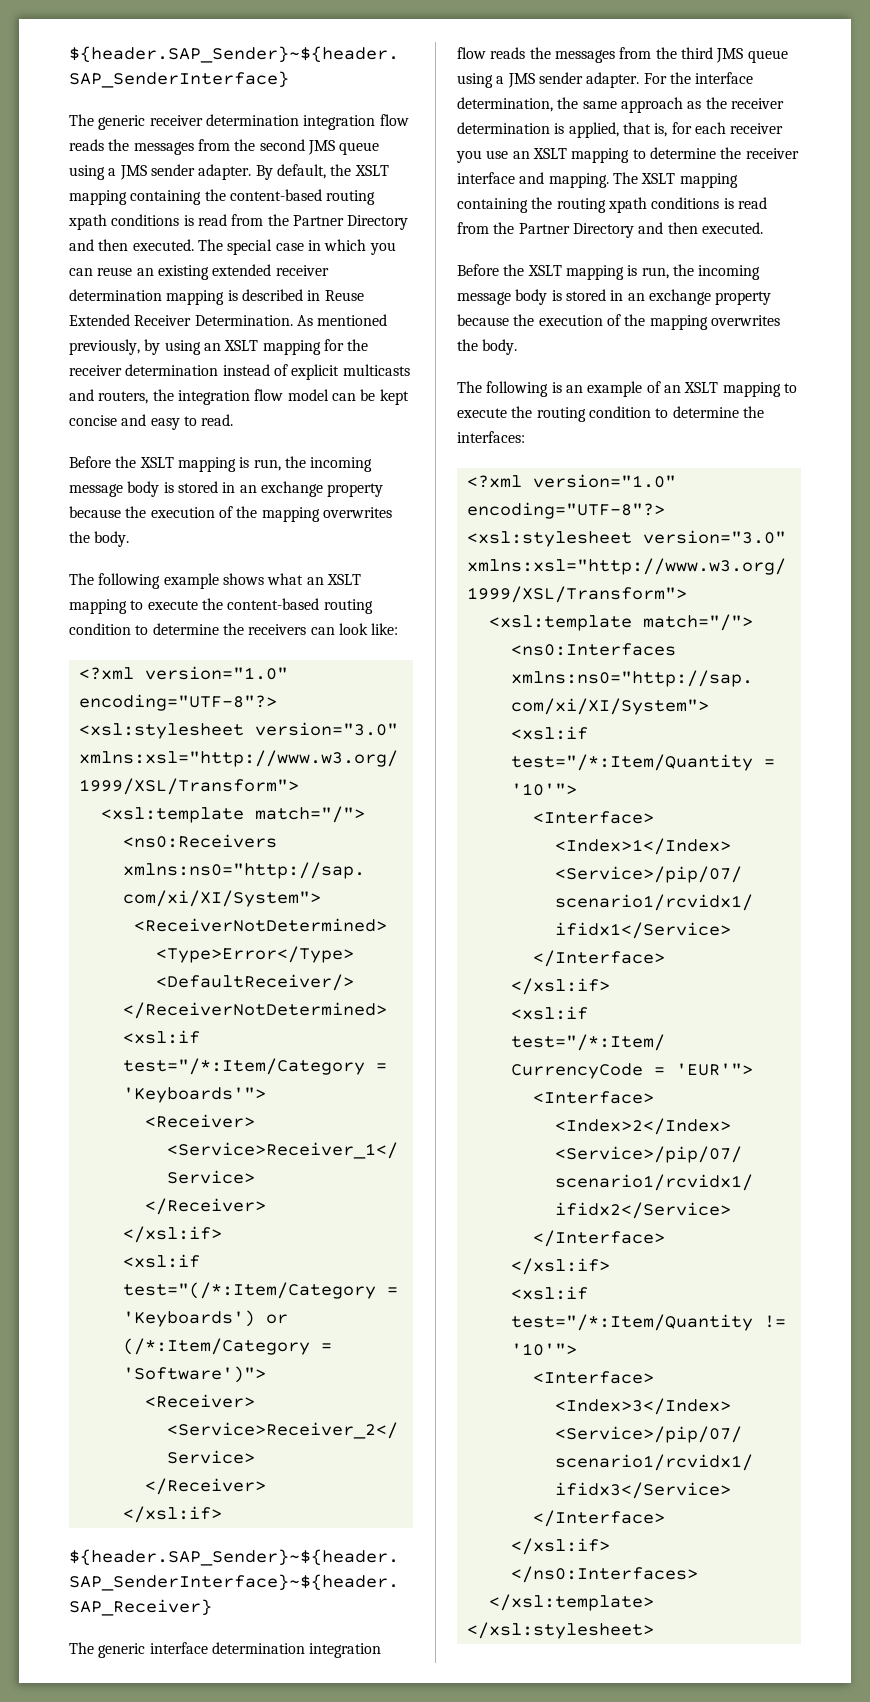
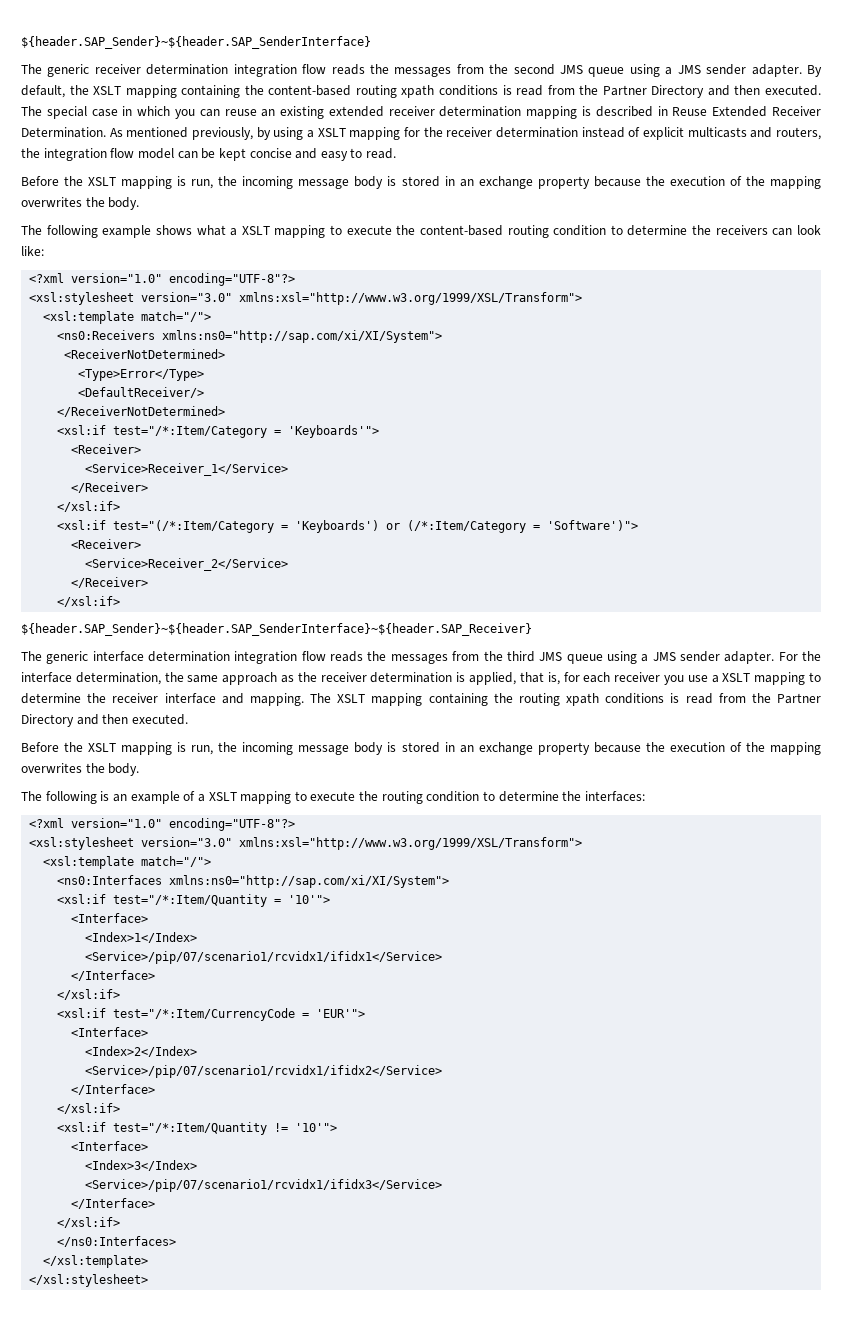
[203,343,221,351] an -> [307,130,314,138] a
[306,577,324,585] an -> [230,228,238,236] a
[512,151,530,159] an -> [711,675,719,683] a
[663,385,681,393] an -> [197,794,205,802] a

